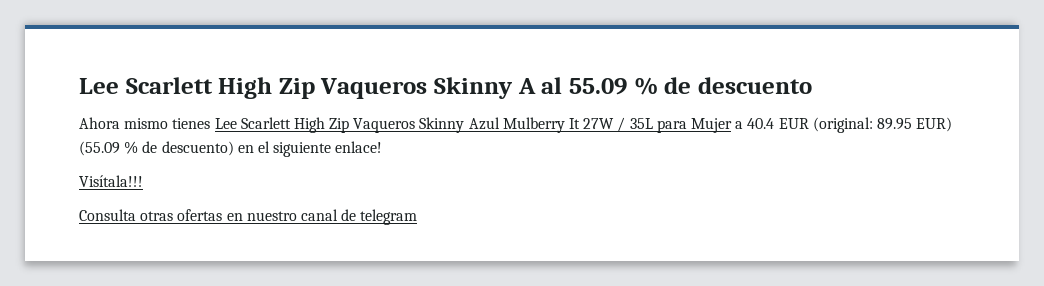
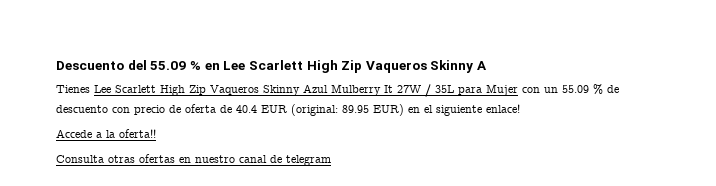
(79, 86) none -> [56,60,220,70] Descuento del 55.09 % en
[541,77,812,95] [79,117,211,129] al 55.09 % de descuento // Ahora mismo tienes -> [56,85,90,93] // Tienes
[735,121,744,129] a -> [522,84,619,95] [56,104,232,115] con un 55.09 % de descuento con precio de oferta de
[79,141,234,156] (55.09 % de descuento) -> (404, 110) none
[79,175,143,187] Visítala!!! -> [56,129,156,138] Accede a la oferta!!

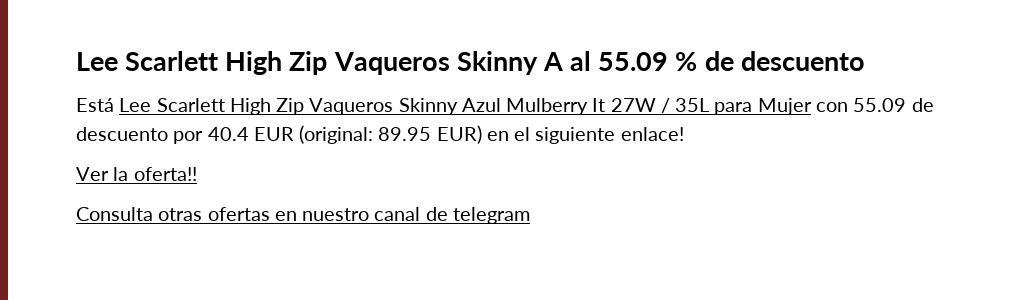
[56,60,220,70] Descuento del 55.09 % en -> (76, 61) none
[56,85,90,93] // Tienes -> [570,51,865,71] [76,98,114,112] al 55.09 % de descuento // Está
[544,84,619,95] [56,104,232,115] un 55.09 % de descuento con precio de oferta de -> [853,98,934,112] [76,127,204,144] 55.09 de descuento por
[56,129,102,138] Accede a -> [76,167,109,181] Ver

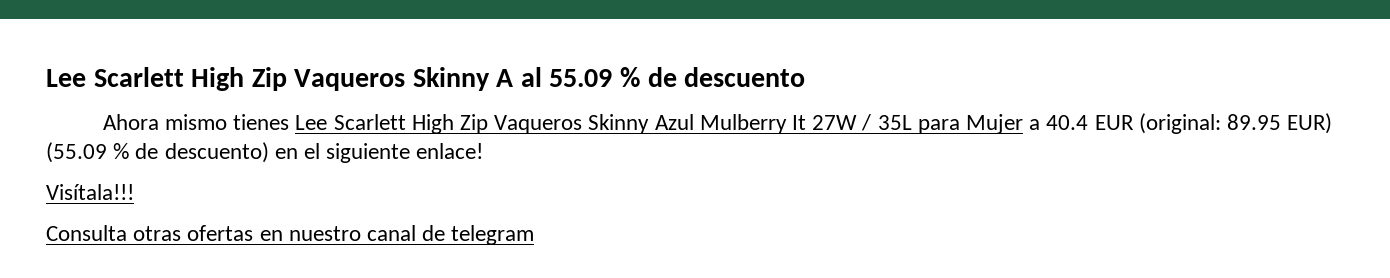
[76,98,114,112] Está -> [102,114,290,130] Ahora mismo tienes
[815,98,934,112] [76,127,204,144] con 55.09 de descuento por -> [1029,119,1041,130] a
(482, 134) none -> [46,142,269,163] (55.09 % de descuento)
[76,167,197,181] Ver la oferta!! -> [46,184,134,200] Visítala!!!

